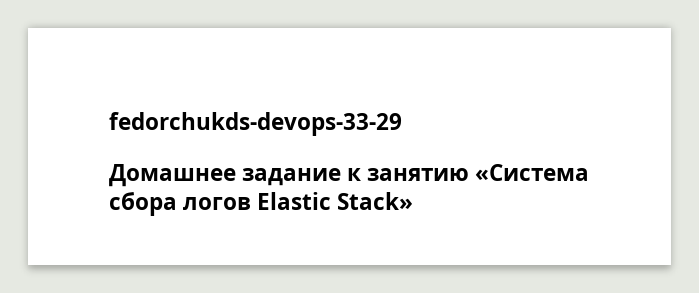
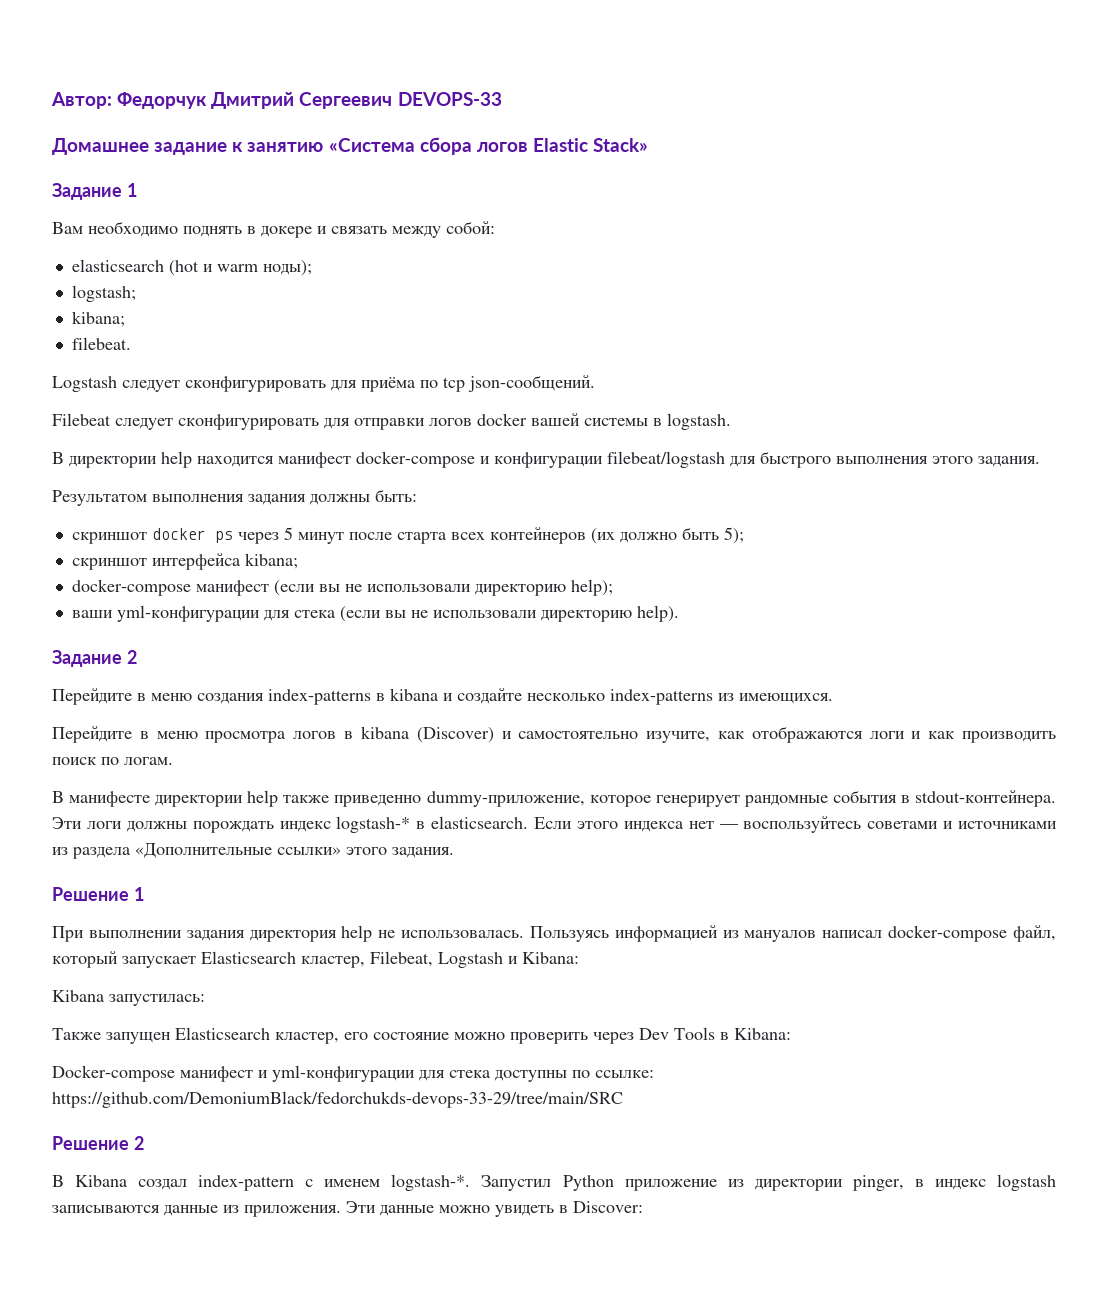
[109,112,402,136] fedorchukds-devops-33-29 -> [51,92,502,109] Автор: Федорчук Дмитрий Сергеевич DEVOPS-33
(414, 201) none -> [52,183,137,200] [52,221,495,238] [71,259,312,276] [71,285,136,302] [71,311,125,327] [71,337,131,350] [52,375,595,392] [52,413,731,430] [52,451,1040,468] [52,489,417,506] [71,527,744,544] [71,553,298,570] [71,579,613,596] [71,605,679,622] [52,650,137,667] [52,688,833,705] [52,726,1056,743] [52,757,173,765] [52,790,1057,807] [52,816,1057,833] [52,843,454,859] [52,887,144,901] [52,925,1056,942] [52,951,579,968] [52,990,205,1006] [52,1027,791,1044] [52,1065,654,1082] [52,1091,623,1108] [52,1136,144,1150] [52,1174,1057,1191] [52,1201,643,1217] // Задание 1 // Вам необходимо поднять в докере и связать между собой: // elasticsearch (hot и warm ноды); // logstash; // kibana; // filebeat. // Logstash следует сконфигурировать для приёма по tcp json-сообщений. // Filebeat следует сконфигурировать для отправки логов docker вашей системы в logstash. // В директории help находится манифест docker-compose и конфигурации filebeat/logstash для быстрого выполнения этого задания. // Результатом выполнения задания должны быть: // скриншот docker ps через 5 минут после старта всех контейнеров (их должно быть 5); // скриншот интерфейса kibana; // docker-compose манифест (если вы не использовали директорию help); // ваши yml-конфигурации для стека (если вы не использовали директорию help). // Задание 2 // Перейдите в меню создания index-patterns в kibana и создайте несколько index-patterns из имеющихся. // Перейдите в меню просмотра логов в kibana (Discover) и самостоятельно изучите, как отображаются логи и как производить поиск по логам. // В манифесте директории help также приведенно dummy-приложение, которое генерирует рандомные события в stdout-контейнера. Эти логи должны порождать индекс logstash-* в elasticsearch. Если этого индекса нет — воспользуйтесь советами и источниками из раздела «Дополнительные ссылки» этого задания. // Решение 1 // При выполнении задания директория help не использовалась. Пользуясь информацией из мануалов написал docker-compose файл, который запускает Elasticsearch кластер, Filebeat, Logstash и Kibana: // Kibana запустилась: // Также запущен Elasticsearch кластер, его состояние можно проверить через Dev Tools в Kibana: // Docker-compose манифест и yml-конфигурации для стека доступны по ссылке: https://github.com/DemoniumBlack/fedorchukds-devops-33-29/tree/main/SRC // Решение 2 // В Kibana создал index-pattern с именем logstash-*. Запустил Python приложение из директории pinger, в индекс logstash записываются данные из приложения. Эти данные можно увидеть в Discover:

